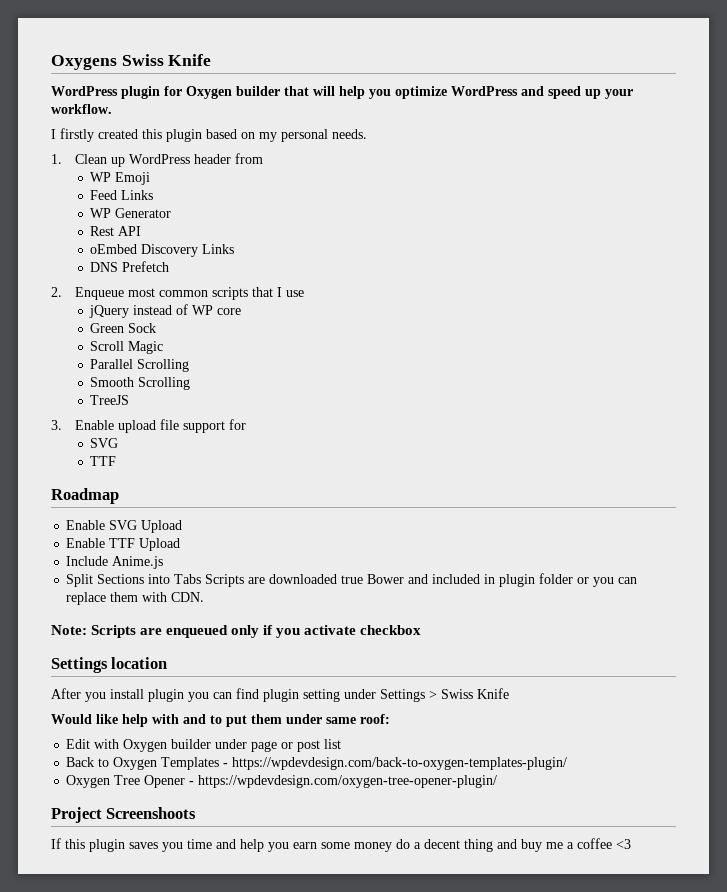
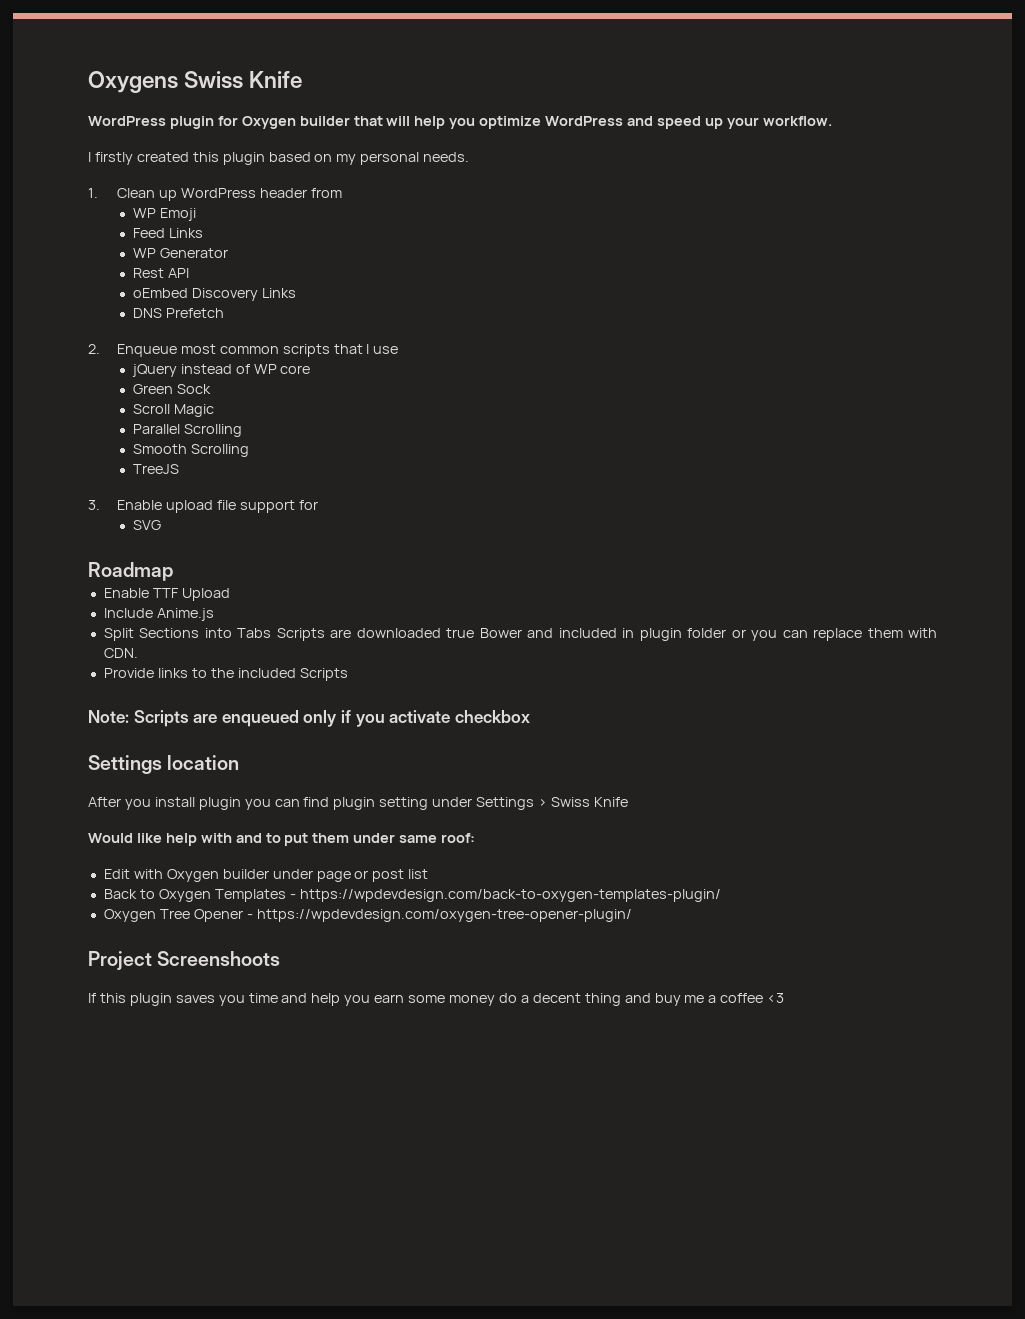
[90,456,117,466] // TTF -> (161, 525) none
[66,520,183,533] // Enable SVG Upload -> (173, 571) none
(205, 597) none -> [103,668,348,681] // Provide links to the included Scripts

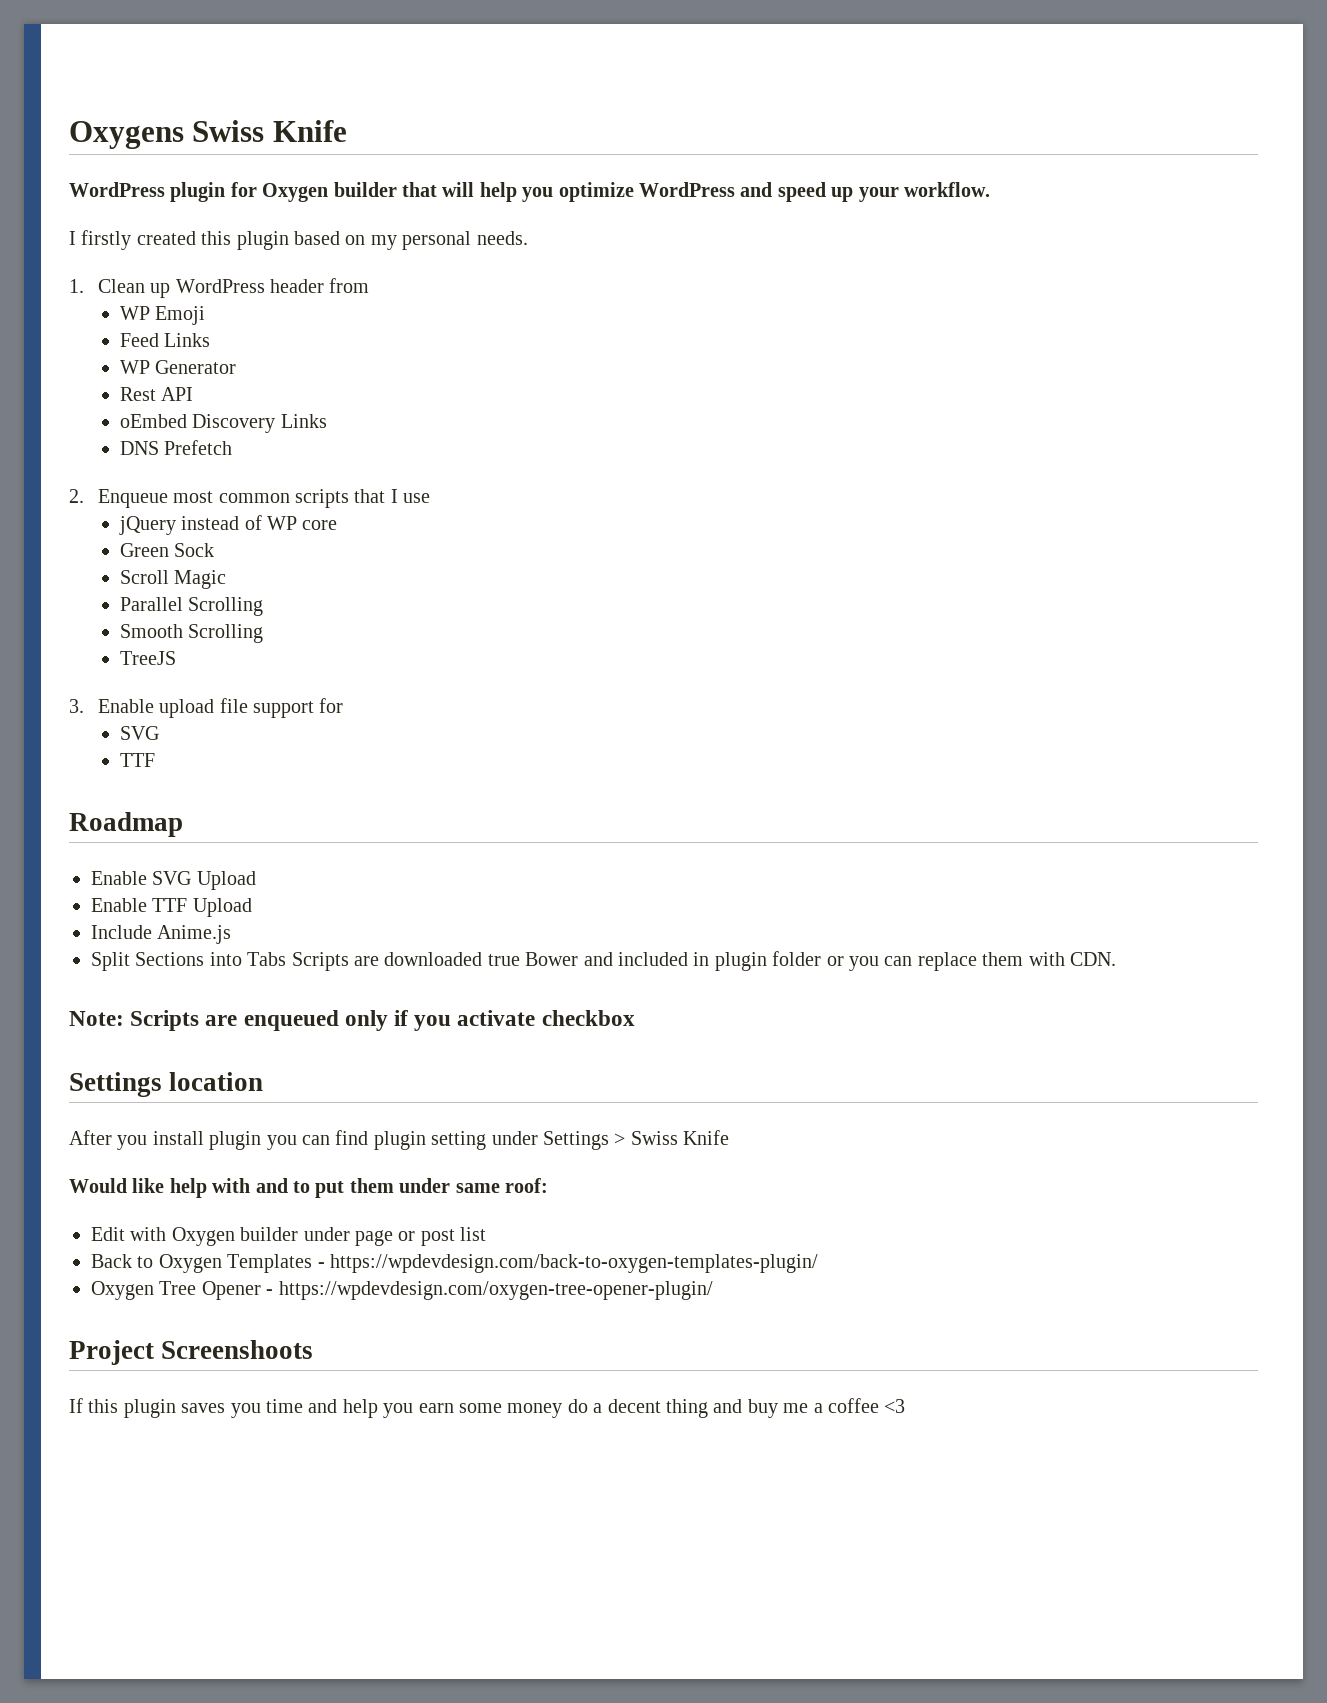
(161, 525) none -> [119,753,155,767] // TTF
(173, 571) none -> [91,871,256,890] // Enable SVG Upload
[103,668,348,681] // Provide links to the included Scripts -> (1116, 959) none

